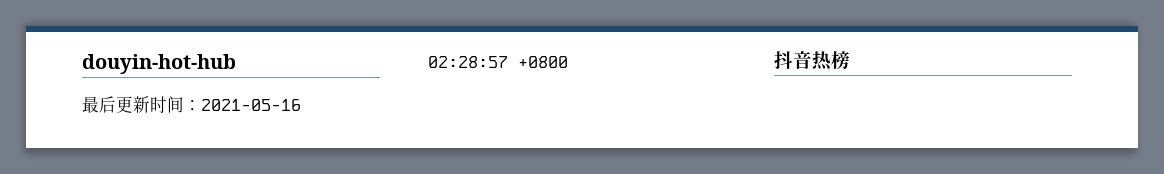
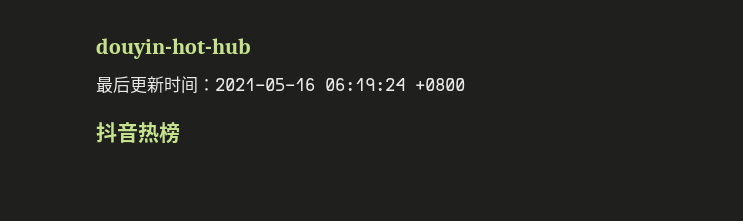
[428,56,508,68] 02:28:57 -> [325,78,405,91] 06:19:24

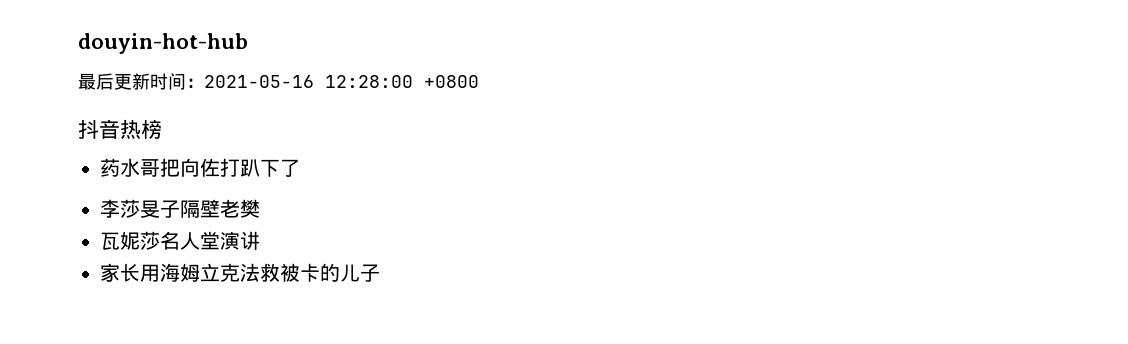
[325,78,405,91] 06:19:24 -> [325,75,413,88] 12:28:00
(180, 133) none -> [100,158,300,177] [100,199,260,218] [100,231,260,250] [100,263,380,282] // 药水哥把向佐打趴下了 // 李莎旻子隔壁老樊 // 瓦妮莎名人堂演讲 // 家长用海姆立克法救被卡的儿子

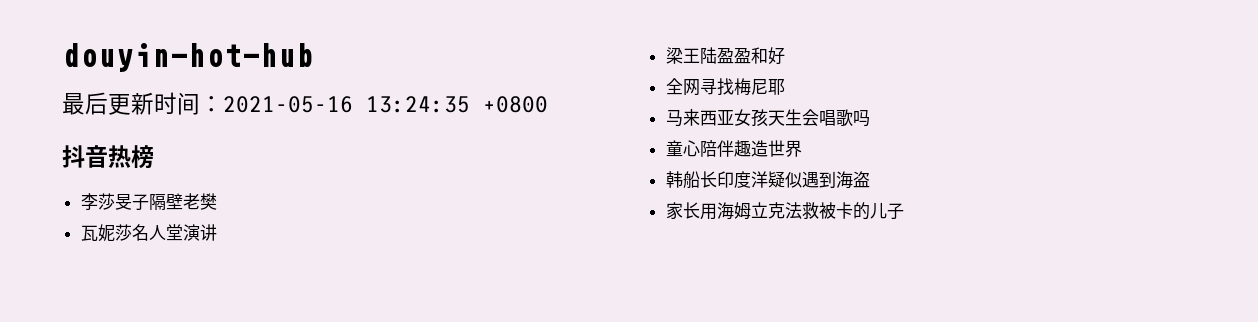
[325,75,413,88] 12:28:00 -> [366,96,470,113] 13:24:35
[100,158,300,177] // 药水哥把向佐打趴下了 -> (154, 157) none
(260, 240) none -> [665,47,785,65] [665,78,785,96] [665,109,870,127] [665,140,802,157] [665,171,870,189] // 梁王陆盈盈和好 // 全网寻找梅尼耶 // 马来西亚女孩天生会唱歌吗 // 童心陪伴趣造世界 // 韩船长印度洋疑似遇到海盗

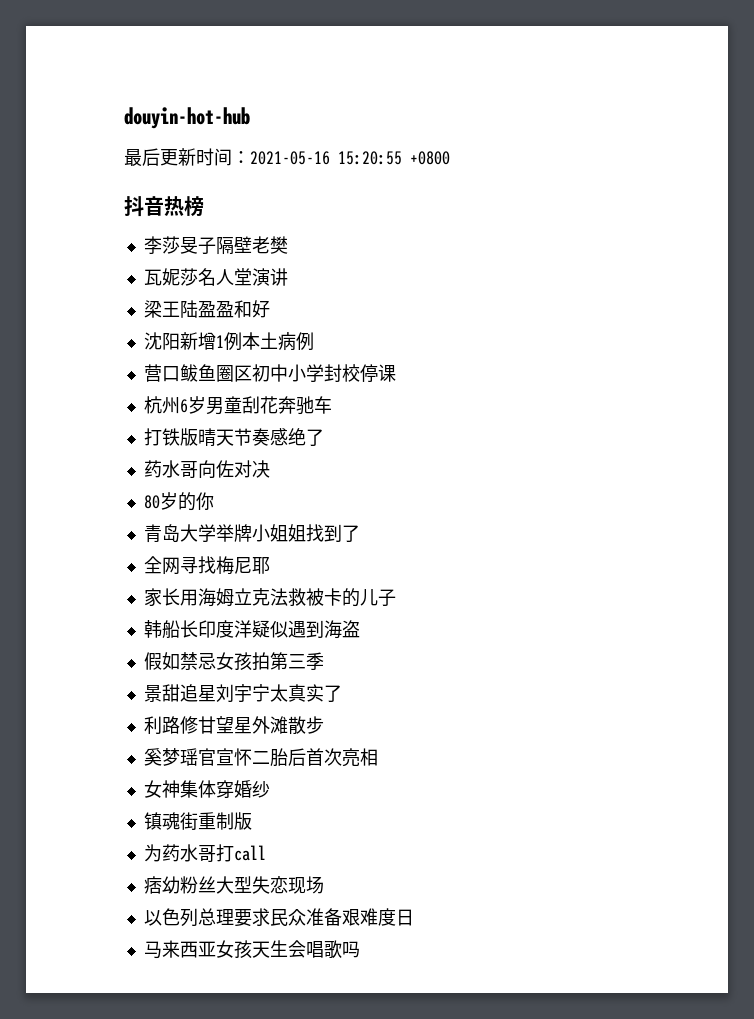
[366,96,470,113] 13:24:35 -> [338,151,402,165] 15:20:55
[665,78,785,96] [665,109,870,127] [665,140,802,157] [665,171,870,189] 全网寻找梅尼耶 // 马来西亚女孩天生会唱歌吗 // 童心陪伴趣造世界 // 韩船长印度洋疑似遇到海盗 -> [143,332,314,351] [143,364,396,382] [143,396,332,415] [143,428,324,446] [143,460,270,478] [143,492,214,511] [143,524,360,543] [143,556,270,575] 沈阳新增1例本土病例 // 营口鲅鱼圈区初中小学封校停课 // 杭州6岁男童刮花奔驰车 // 打铁版晴天节奏感绝了 // 药水哥向佐对决 // 80岁的你 // 青岛大学举牌小姐姐找到了 // 全网寻找梅尼耶
(904, 211) none -> [143,620,360,639] [143,652,324,671] [143,684,342,702] [143,716,324,735] [143,748,378,767] [143,780,270,799] [143,812,252,830] [143,844,266,862] [143,876,324,894] [143,908,414,927] [143,940,360,959] // 韩船长印度洋疑似遇到海盗 // 假如禁忌女孩拍第三季 // 景甜追星刘宇宁太真实了 // 利路修甘望星外滩散步 // 奚梦瑶官宣怀二胎后首次亮相 // 女神集体穿婚纱 // 镇魂街重制版 // 为药水哥打call // 痞幼粉丝大型失恋现场 // 以色列总理要求民众准备艰难度日 // 马来西亚女孩天生会唱歌吗

